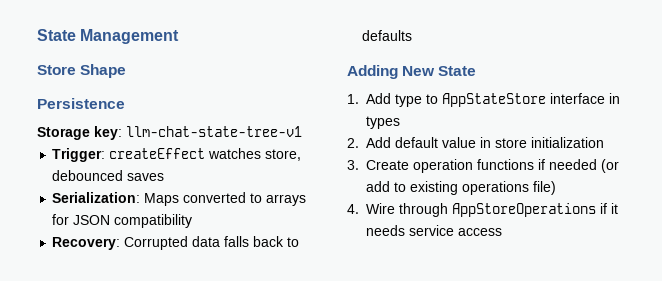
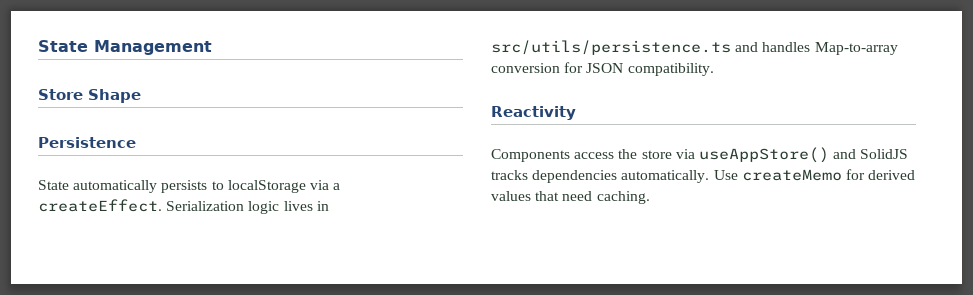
[37,126,302,140] [52,148,302,162] [52,170,165,181] [52,192,307,206] [52,214,193,228] [52,236,300,250] [362,30,413,41] [347,65,477,79] [347,93,620,107] [366,116,400,129] [347,137,604,148] [347,159,619,173] [366,181,556,195] [347,203,618,217] [366,225,502,236] Storage key: llm-chat-state-tree-v1 // Trigger: createEffect watches store, debounced saves // Serialization: Maps converted to arrays for JSON compatibility // Recovery: Corrupted data falls back to defaults // Adding New State // 1. Add type to AppStateStore interface in types // 2. Add default value in store initialization // 3. Create operation functions if needed (or add to existing operations file) // 4. Wire through AppStoreOperations if it needs service access -> [38,180,341,193] [38,199,329,214] [491,40,898,55] [491,62,714,76] [491,106,576,120] [491,147,909,163] [491,169,916,183] [491,191,650,204] State automatically persists to localStorage via a createEffect. Serialization logic lives in src/utils/persistence.ts and handles Map-to-array conversion for JSON compatibility. // Reactivity // Components access the store via useAppStore() and SolidJS tracks dependencies automatically. Use createMemo for derived values that need caching.

